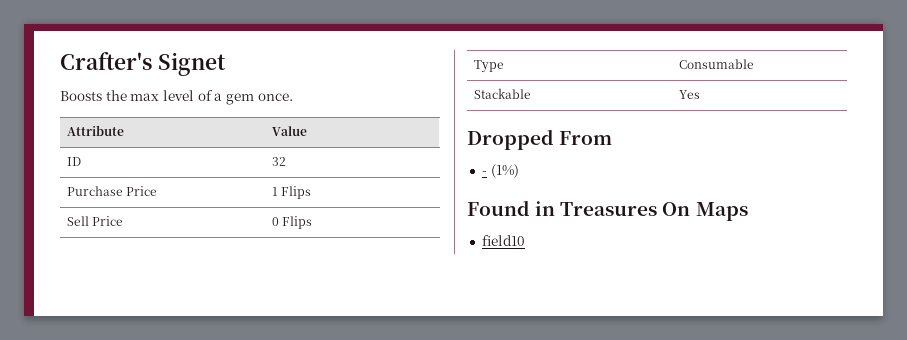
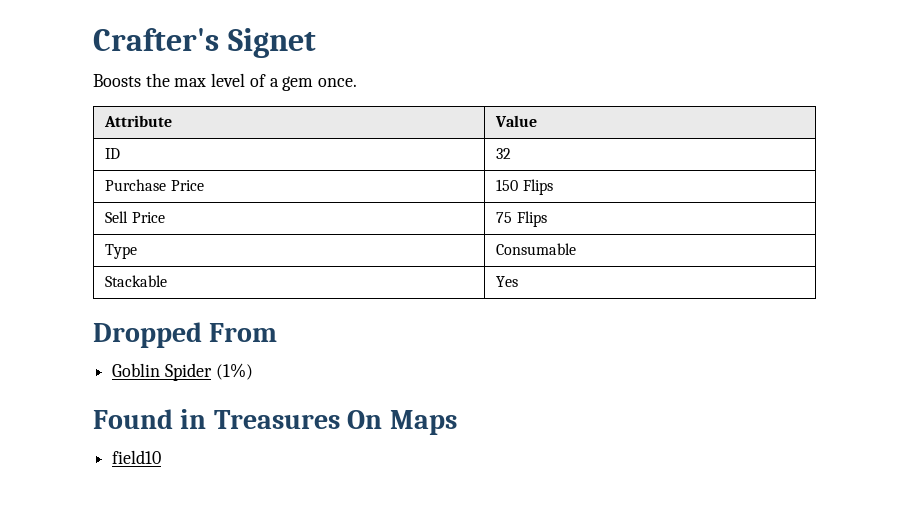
[272,187,279,196] 1 -> [496,179,519,191] 150
[272,217,280,226] 0 -> [496,212,513,223] 75
[481,171,487,175] - -> [112,363,212,381] Goblin Spider

